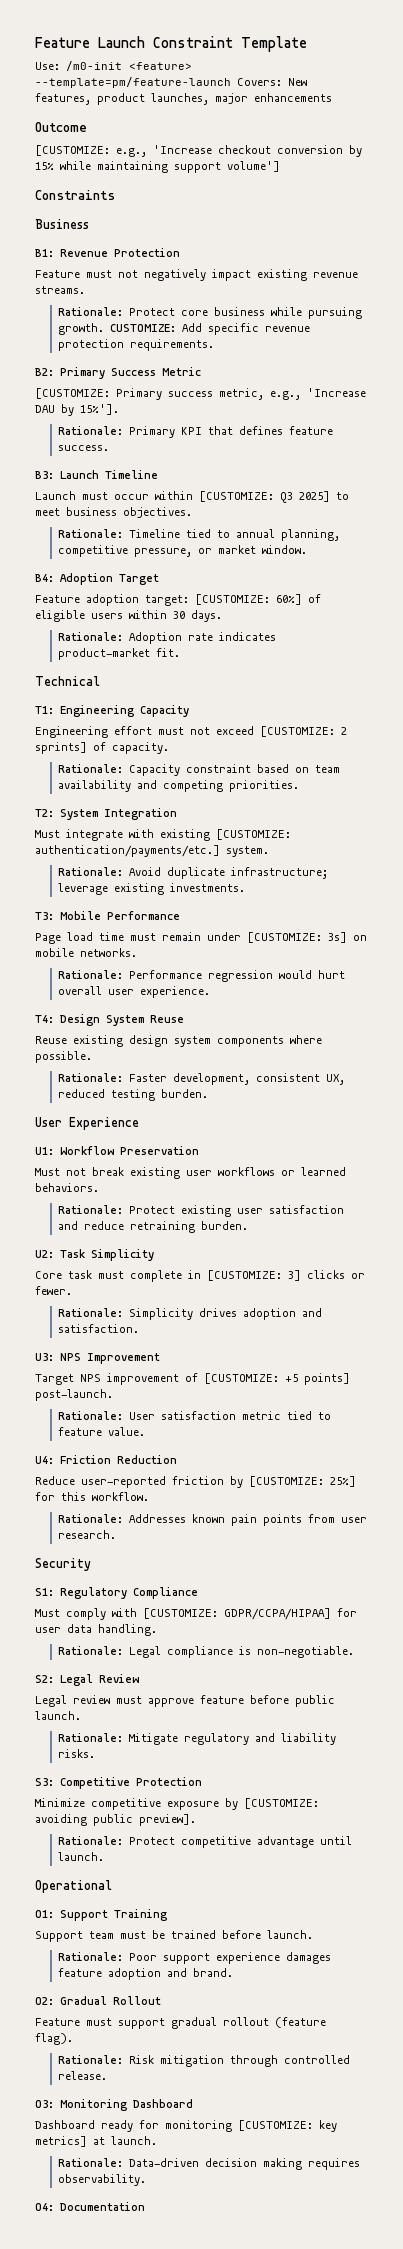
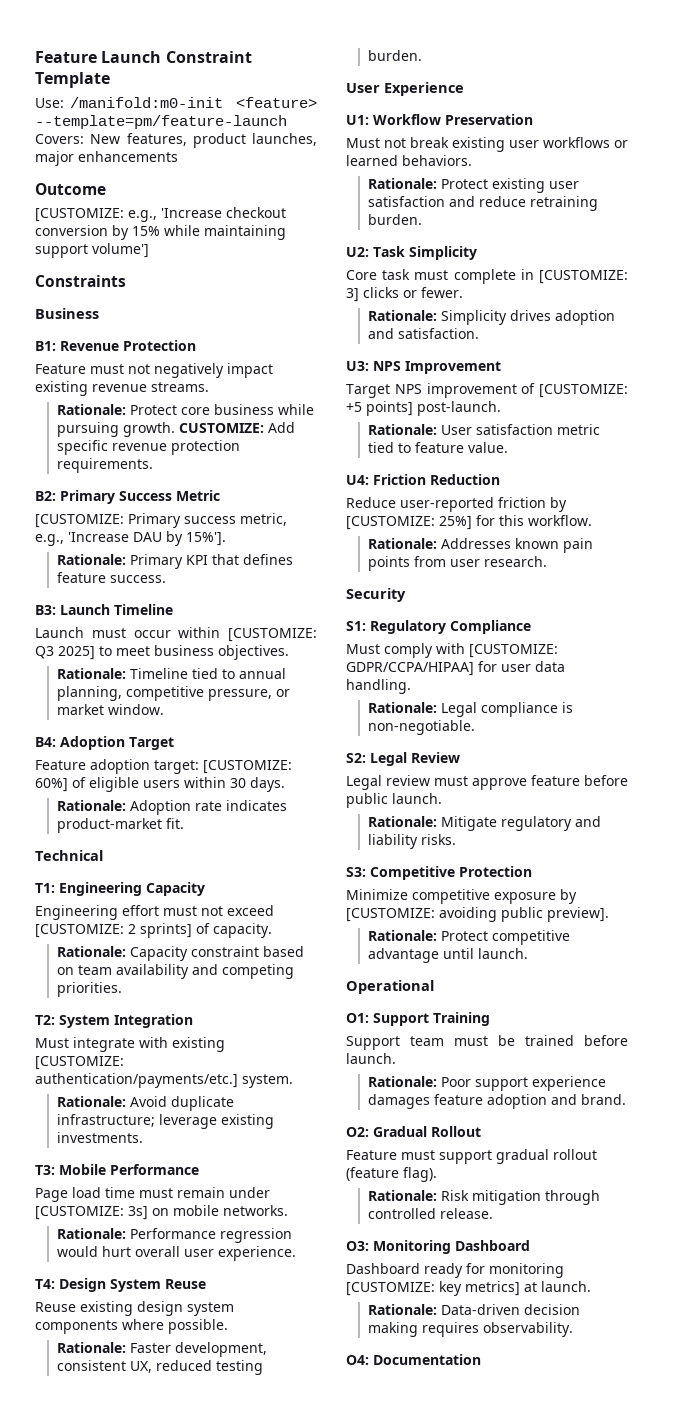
[66,61,122,71] /m0-init -> [69,97,223,108] /manifold:m0-init

